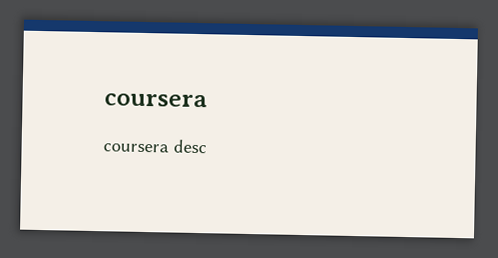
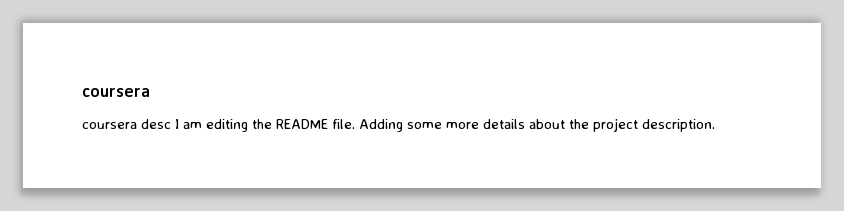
(207, 146) none -> [175,118,715,132] I am editing the README file. Adding some more details about the project description.

